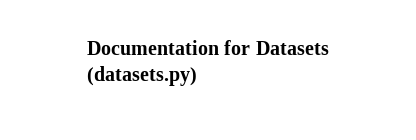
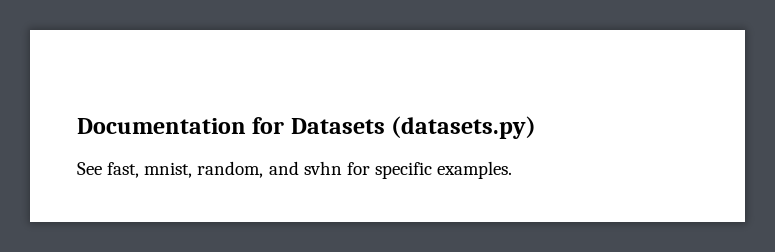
(197, 76) none -> [77,161,513,179] // See fast, mnist, random, and svhn for specific examples.

